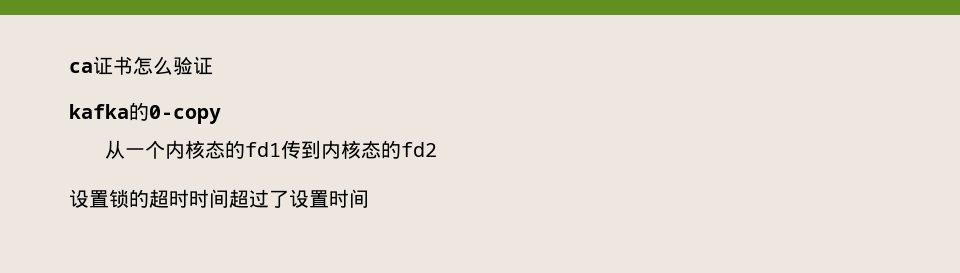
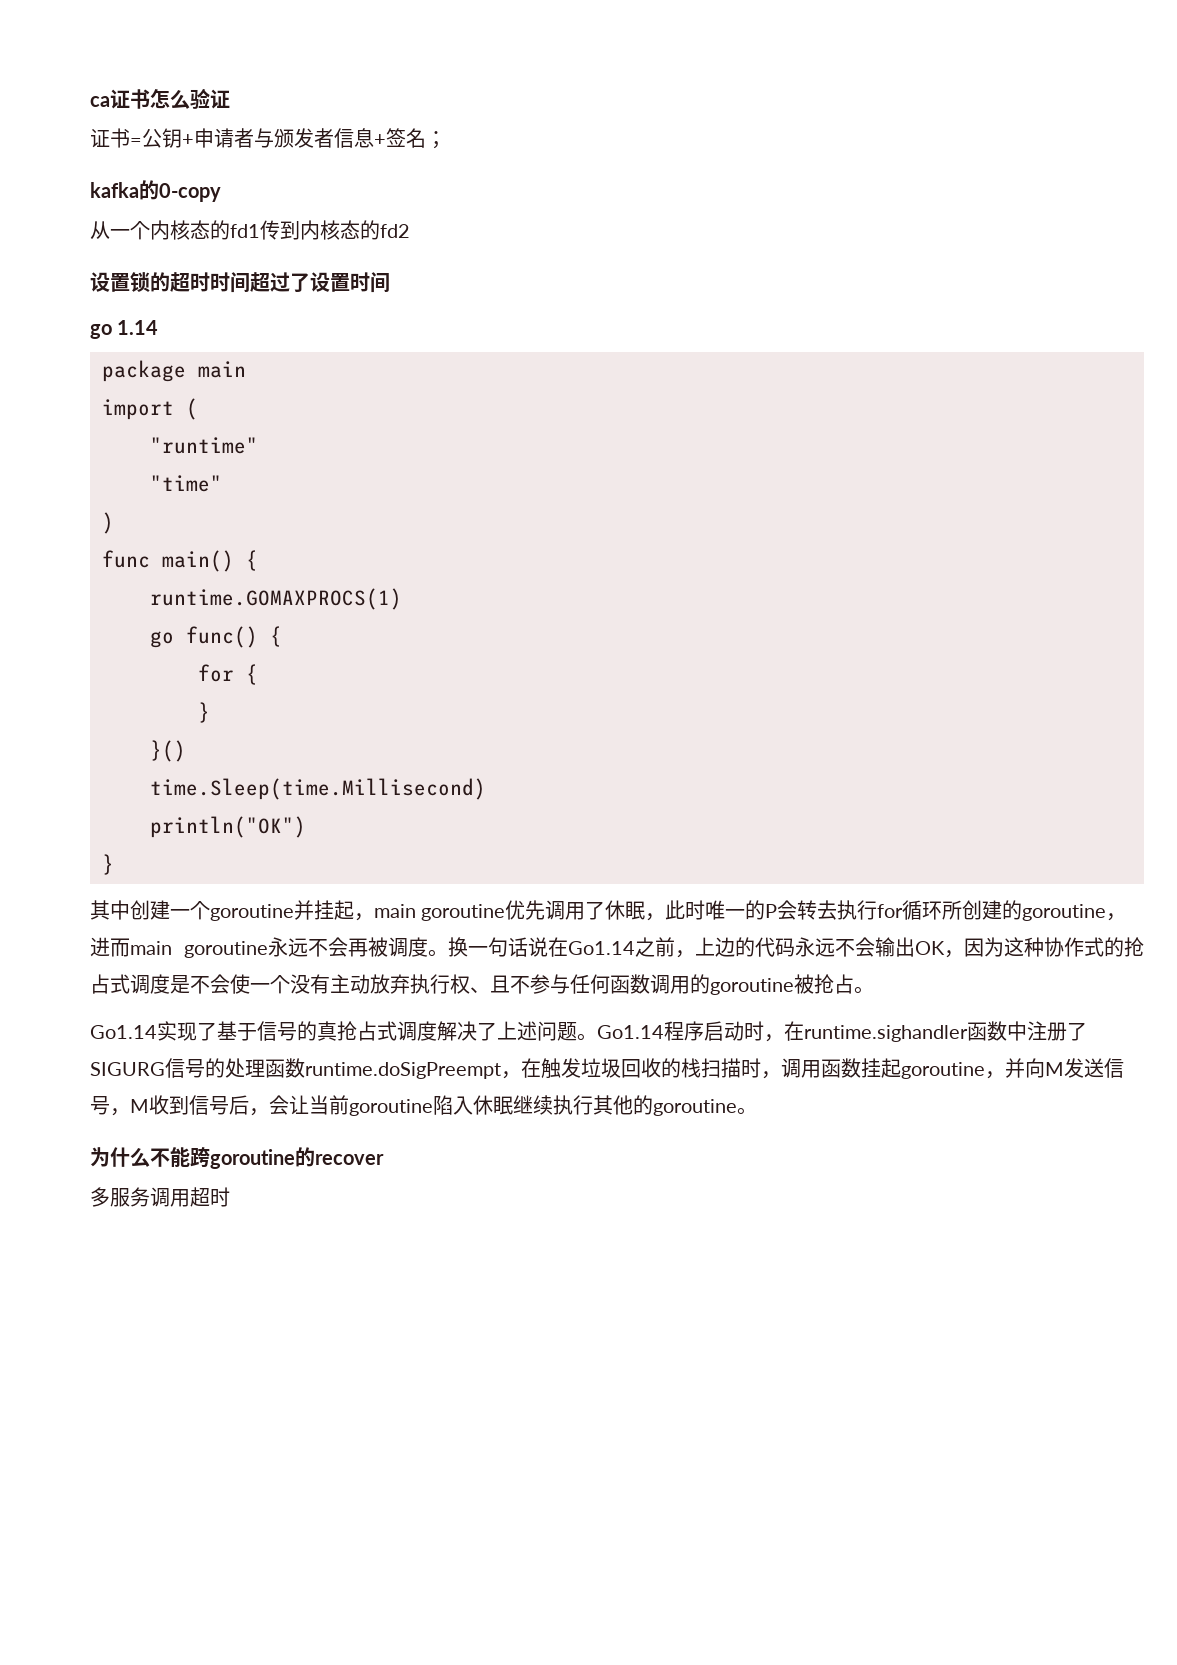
(213, 65) none -> [90,128,446,149] // 证书=公钥+申请者与颁发者信息+签名；
(369, 198) none -> [90,320,159,339] [102,360,246,382] [102,398,198,420] [150,437,258,454] [150,475,222,492] [102,512,114,534] [102,550,258,572] [150,588,402,610] [150,626,282,648] [198,664,258,685] [198,702,210,723] [150,740,186,762] [150,778,486,800] [150,816,306,838] [102,854,114,875] [90,900,1127,921] [90,937,1144,958] [90,974,874,995] [90,1021,1087,1042] [90,1058,1124,1079] [90,1095,757,1116] [90,1147,384,1169] [90,1187,230,1207] // go 1.14 // package main // import ( // "runtime" // "time" // ) // func main() { // runtime.GOMAXPROCS(1) // go func() { // for { // } // }() // time.Sleep(time.Millisecond) // println("OK") // } // 其中创建一个goroutine并挂起，main goroutine优先调用了休眠，此时唯一的P会转去执行for循环所创建的goroutine，进而main goroutine永远不会再被调度。换一句话说在Go1.14之前，上边的代码永远不会输出OK，因为这种协作式的抢占式调度是不会使一个没有主动放弃执行权、且不参与任何函数调用的goroutine被抢占。 // Go1.14实现了基于信号的真抢占式调度解决了上述问题。Go1.14程序启动时，在runtime.sighandler函数中注册了SIGURG信号的处理函数runtime.doSigPreempt，在触发垃圾回收的栈扫描时，调用函数挂起goroutine，并向M发送信号，M收到信号后，会让当前goroutine陷入休眠继续执行其他的goroutine。 // 为什么不能跨goroutine的recover // 多服务调用超时

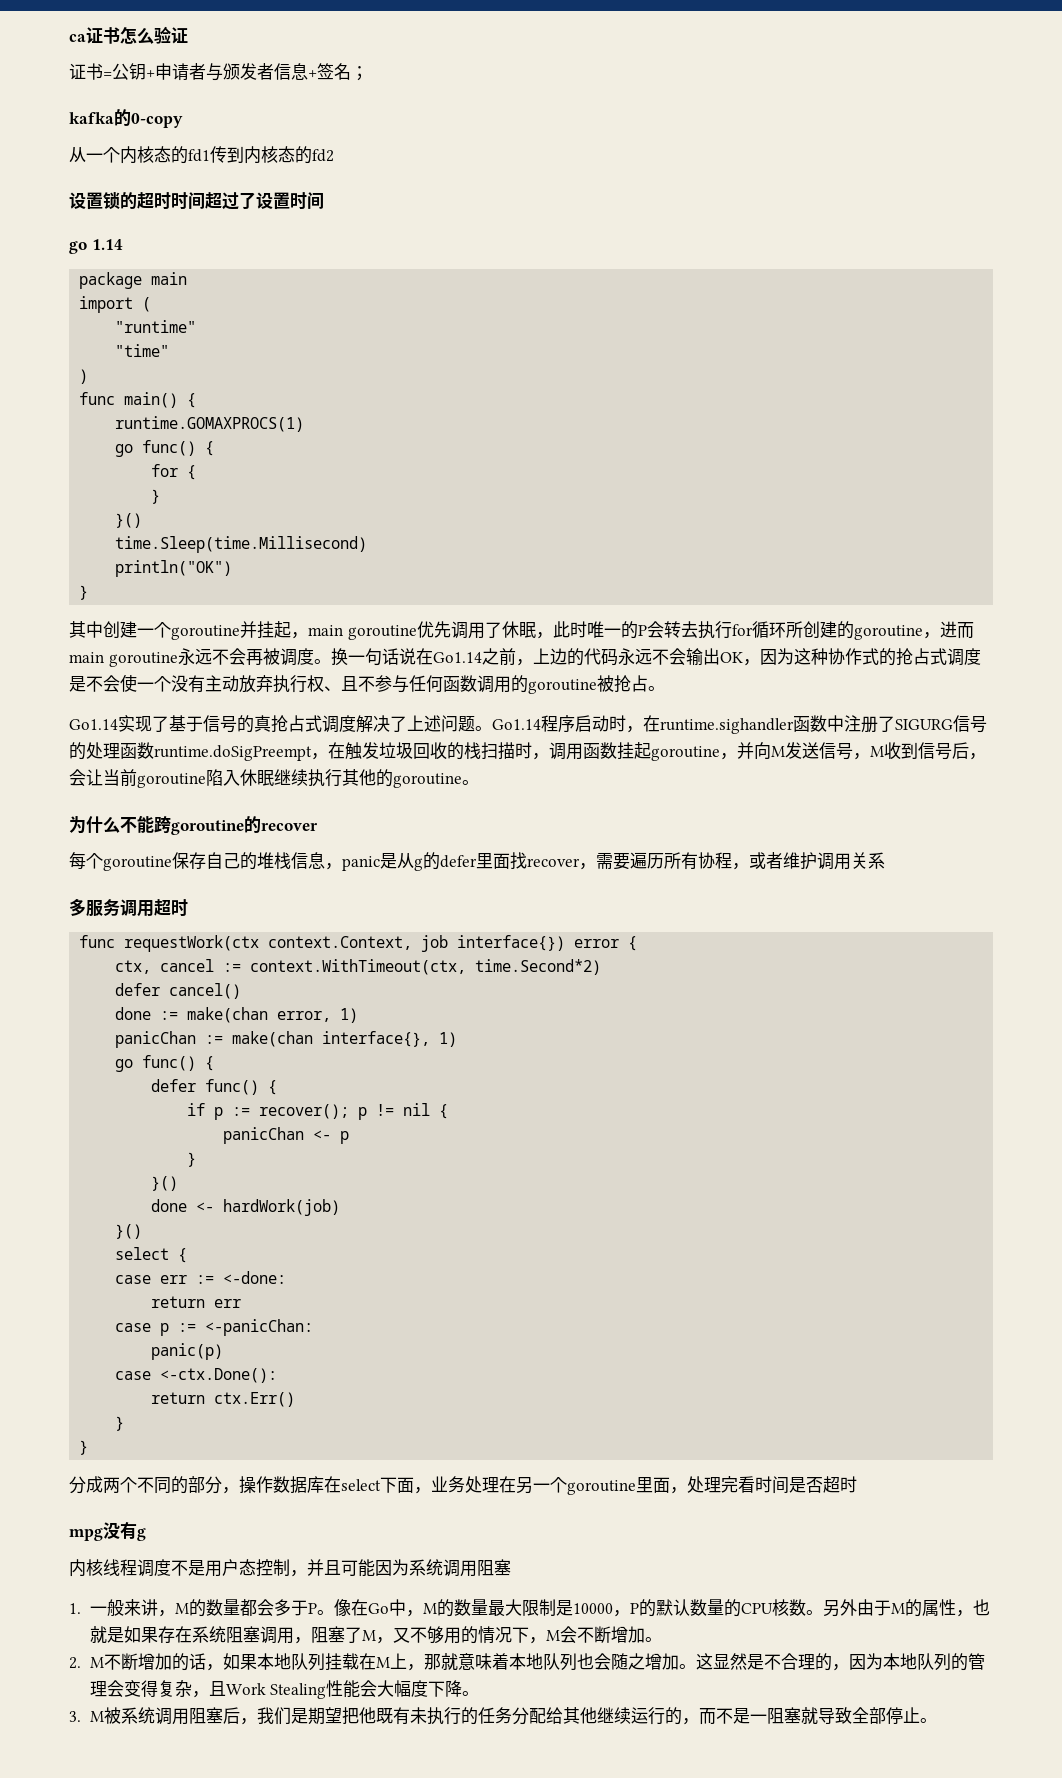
[90,1187,230,1207] 多服务调用超时 -> [69,852,885,871] [69,898,188,917] [79,935,638,952] [115,959,602,975] [115,983,242,999] [115,1007,359,1023] [115,1031,458,1048] [115,1055,215,1072] [151,1079,278,1095] [187,1103,449,1120] [223,1127,350,1144] [187,1152,197,1167] [151,1176,179,1191] [151,1199,341,1216] [115,1224,143,1239] [115,1247,188,1263] [115,1271,287,1284] [151,1296,242,1308] [115,1319,314,1336] [151,1343,224,1360] [115,1368,278,1383] [151,1392,296,1407] [115,1416,125,1431] [79,1440,89,1455] [69,1476,857,1495] [69,1522,146,1541] [69,1559,511,1577] [69,1599,990,1617] [89,1626,662,1644] [69,1653,985,1671] [89,1680,480,1699] [69,1707,937,1725] 每个goroutine保存自己的堆栈信息，panic是从g的defer里面找recover，需要遍历所有协程，或者维护调用关系 // 多服务调用超时 // func requestWork(ctx context.Context, job interface{}) error { // ctx, cancel := context.WithTimeout(ctx, time.Second*2) // defer cancel() // done := make(chan error, 1) // panicChan := make(chan interface{}, 1) // go func() { // defer func() { // if p := recover(); p != nil { // panicChan <- p // } // }() // done <- hardWork(job) // }() // select { // case err := <-done: // return err // case p := <-panicChan: // panic(p) // case <-ctx.Done(): // return ctx.Err() // } // } // 分成两个不同的部分，操作数据库在select下面，业务处理在另一个goroutine里面，处理完看时间是否超时 // mpg没有g // 内核线程调度不是用户态控制，并且可能因为系统调用阻塞 // 1.一般来讲，M的数量都会多于P。像在Go中，M的数量最大限制是10000，P的默认数量的CPU核数。另外由于M的属性，也就是如果存在系统阻塞调用，阻塞了M，又不够用的情况下，M会不断增加。 // 2. M不断增加的话，如果本地队列挂载在M上，那就意味着本地队列也会随之增加。这显然是不合理的，因为本地队列的管理会变得复杂，且Work Stealing性能会大幅度下降。 // 3. M被系统调用阻塞后，我们是期望把他既有未执行的任务分配给其他继续运行的，而不是一阻塞就导致全部停止。

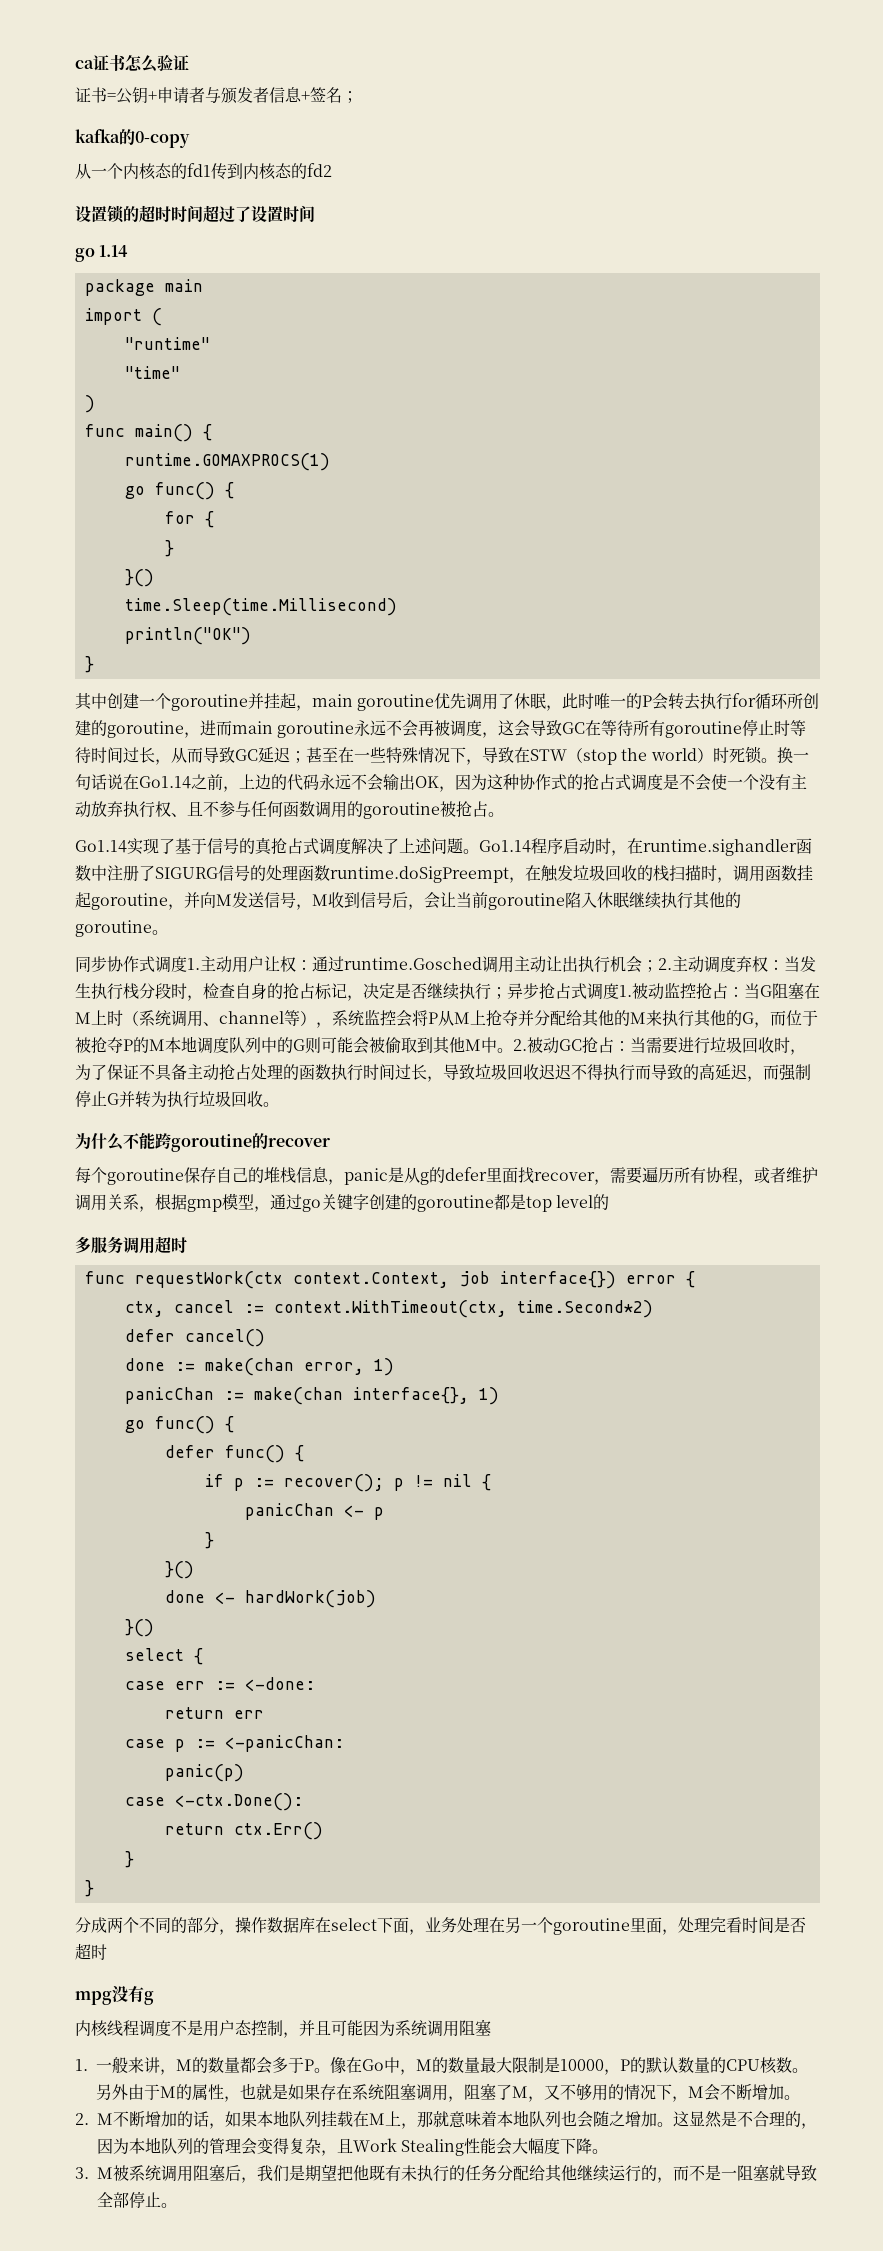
(314, 656) none -> [482,719,807,738] [75,746,762,765] ，这会导致GC在等待所有goroutine停止时等待时间过长，从而导致GC延迟；甚至在一些特殊情况下，导致在STW（stop the world）时死锁
(479, 782) none -> [75,956,816,973] [75,982,820,1001] [75,1009,818,1028] [75,1036,806,1055] [75,1063,811,1082] [75,1090,279,1108] // 同步协作式调度1.主动用户让权：通过runtime.Gosched调用主动让出执行机会；2.主动调度弃权：当发生执行栈分段时，检查自身的抢占标记，决定是否继续执行；异步抢占式调度1.被动监控抢占：当G阻塞在M上时（系统调用、channel等），系统监控会将P从M上抢夺并分配给其他的M来执行其他的G，而位于被抢夺P的M本地调度队列中的G则可能会被偷取到其他M中。2.被动GC抢占：当需要进行垃圾回收时，为了保证不具备主动抢占处理的函数执行时间过长，导致垃圾回收迟迟不得执行而导致的高延迟，而强制停止G并转为执行垃圾回收。
(885, 860) none -> [139,1193,610,1212] ，根据gmp模型，通过go关键字创建的goroutine都是top level的

